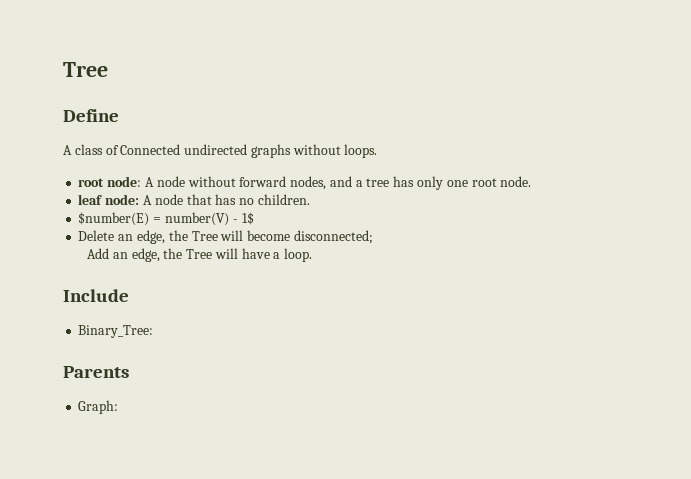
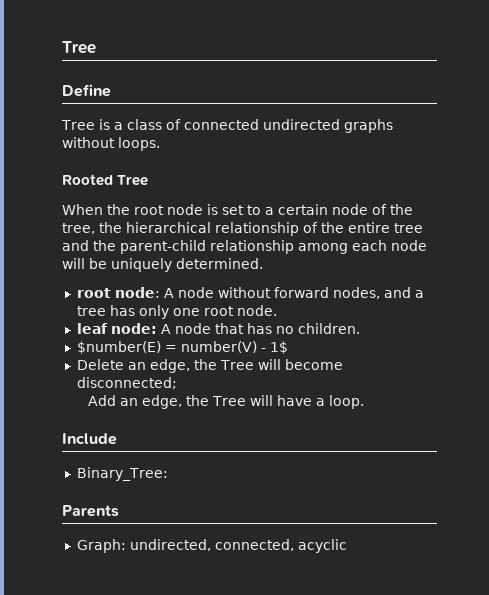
[63,145,72,155] A -> [61,119,123,130] Tree is a
[120,144,181,155] Connected -> [183,119,259,130] connected
(378, 151) none -> [62,174,149,186] [62,204,413,215] [62,222,423,236] [62,240,427,254] [62,258,263,272] // Rooted Tree // When the root node is set to a certain node of the tree, the hierarchical relationship of the entire tree and the parent-child relationship among each node will be uniquely determined.
(119, 407) none -> [129,539,347,553] undirected, connected, acyclic

